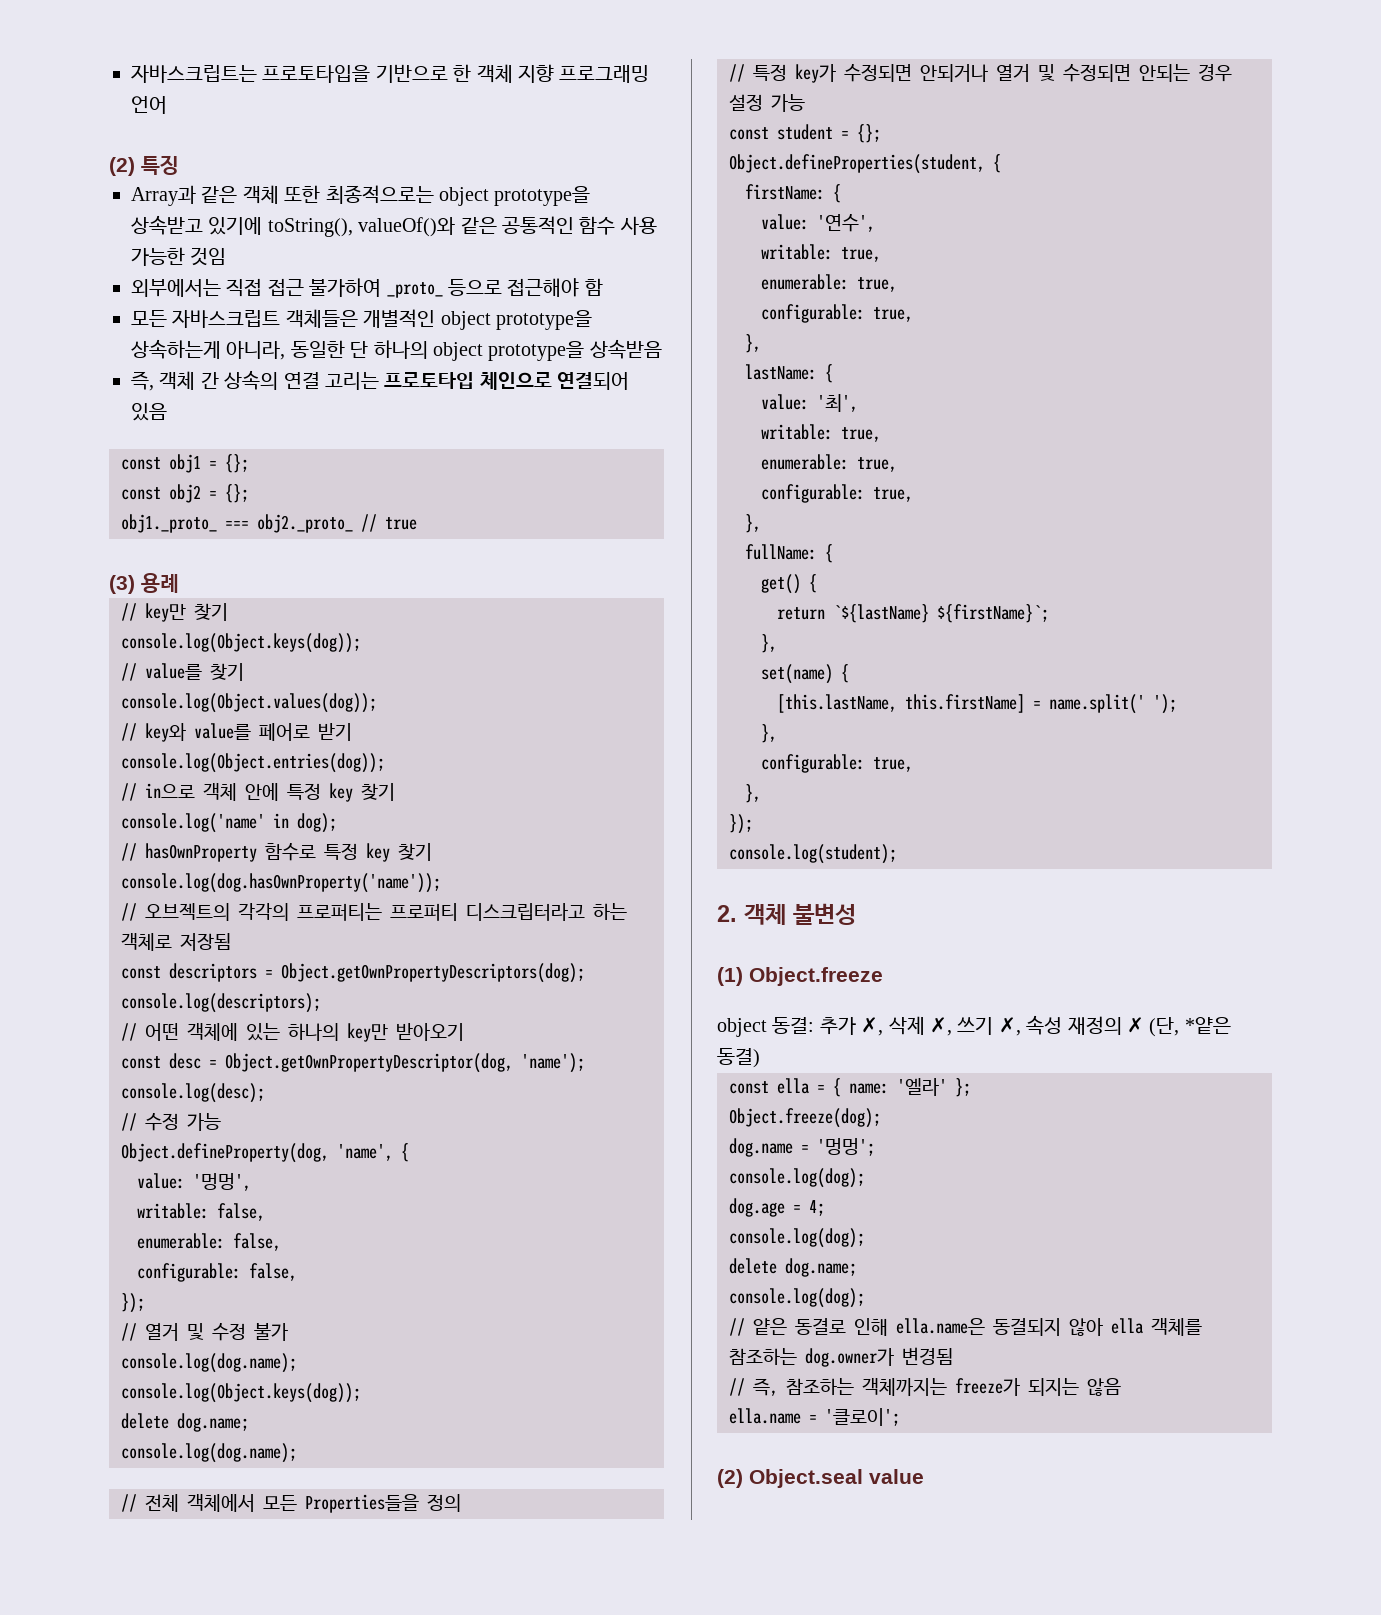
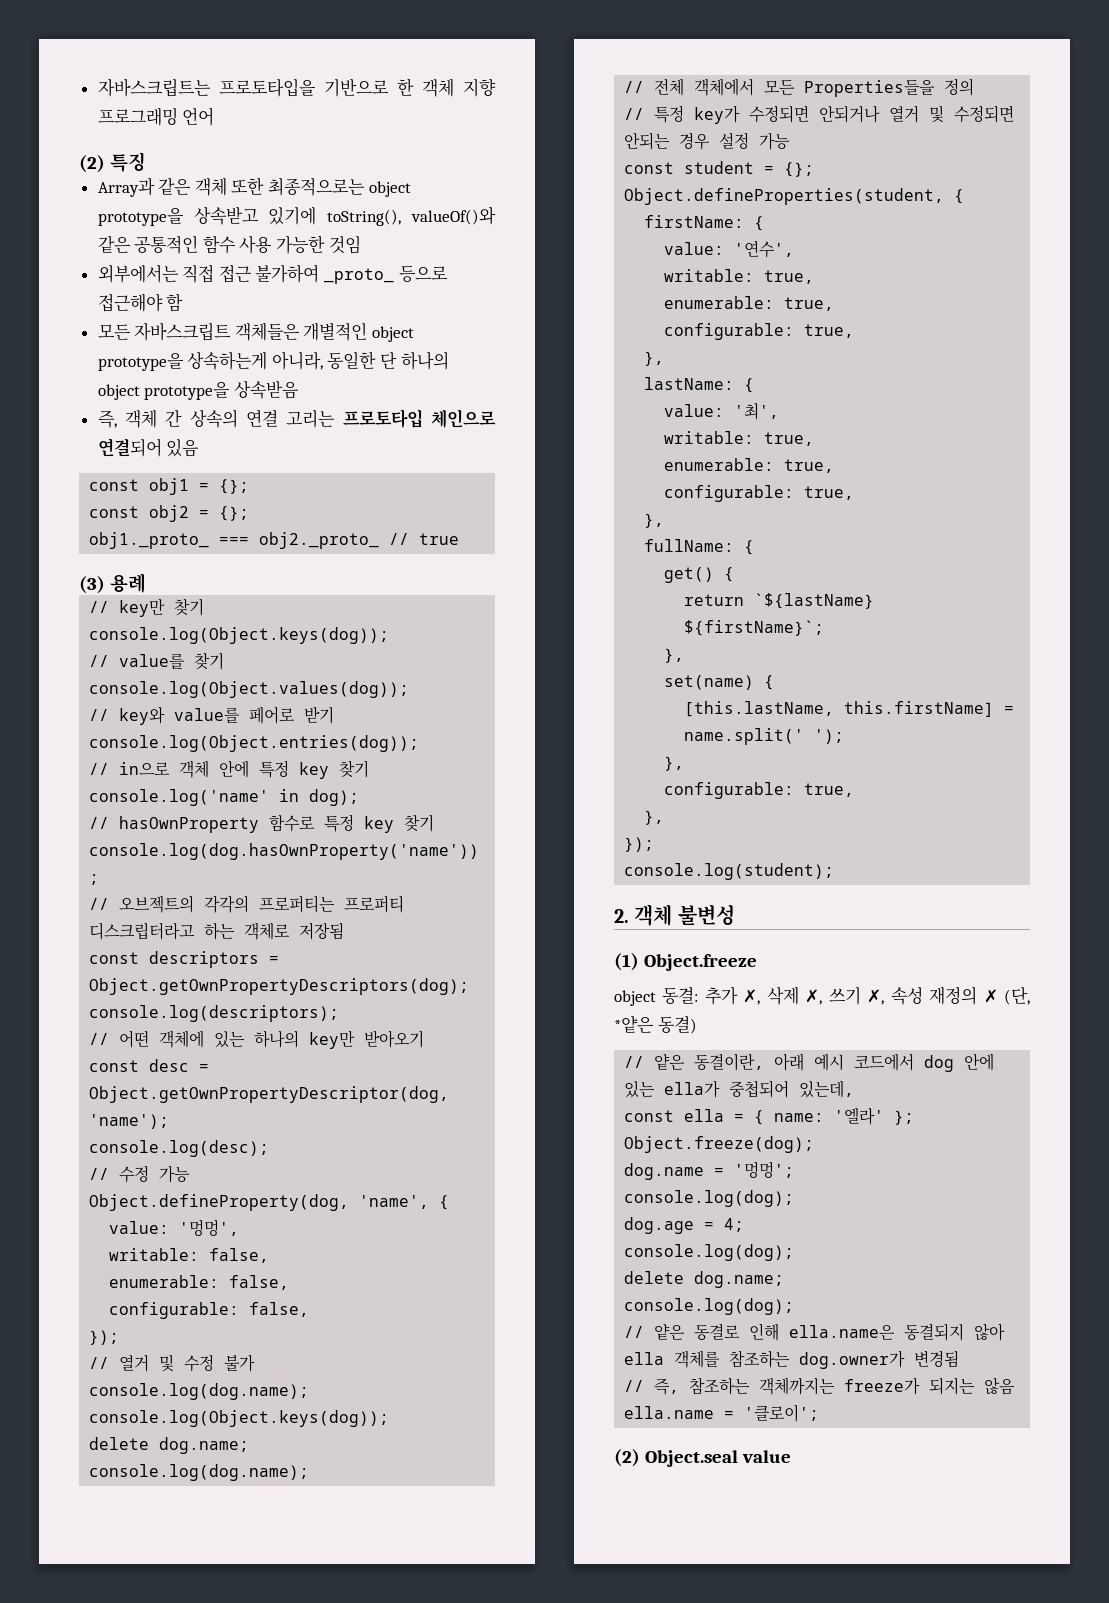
(760, 1058) none -> [624,1053,995,1072] [624,1080,855,1098] // // 얕은 동결이란, 아래 예시 코드에서 dog 안에 있는 ella가 중첩되어 있는데,

